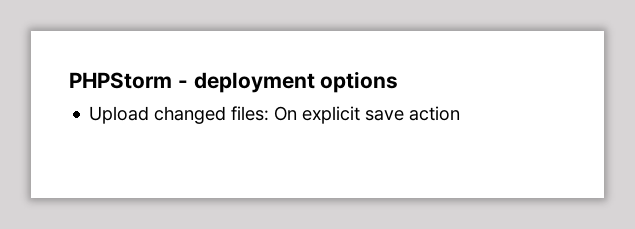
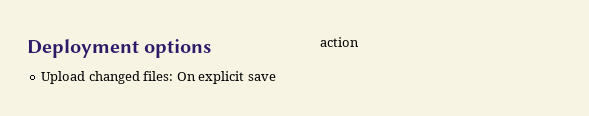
[69,72,315,93] PHPStorm - deployment -> [27,39,139,58] Deployment

